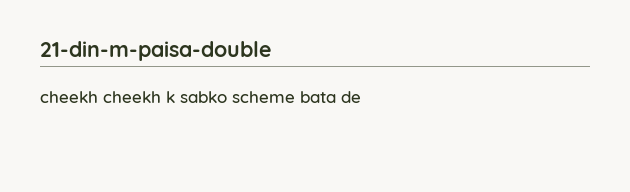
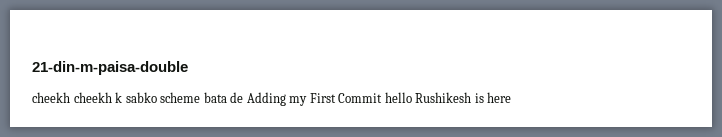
(361, 97) none -> [246,92,512,106] Adding my First Commit hello Rushikesh is here

